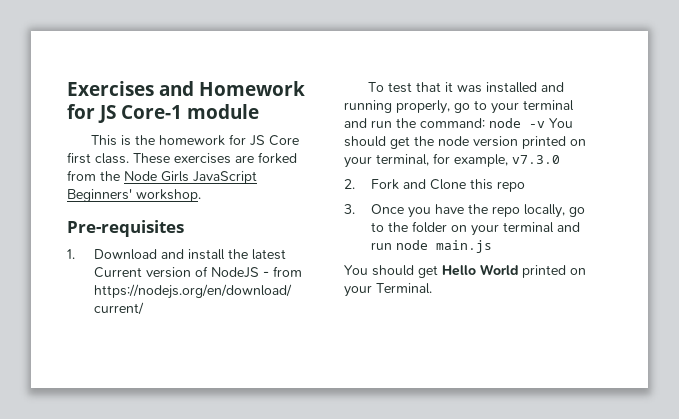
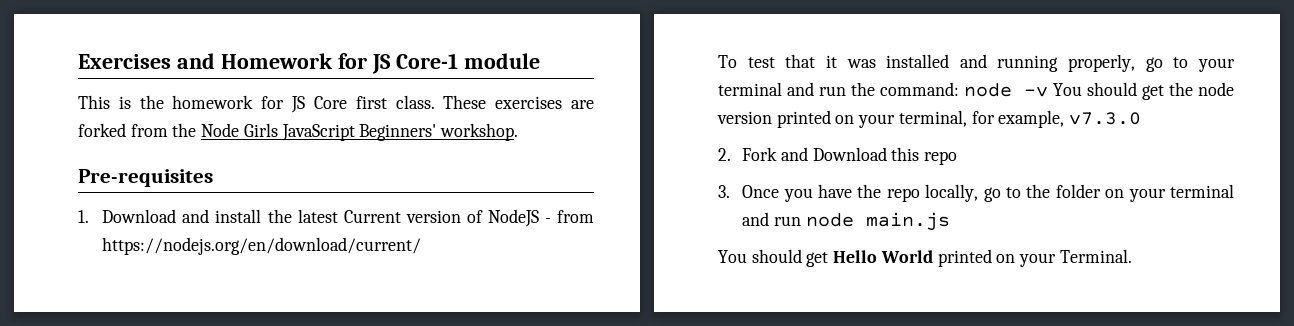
[429,179,466,190] Clone -> [812,147,887,161] Download

